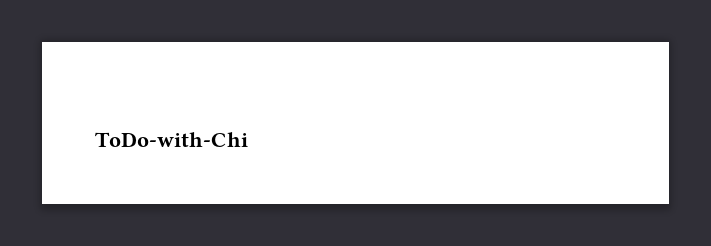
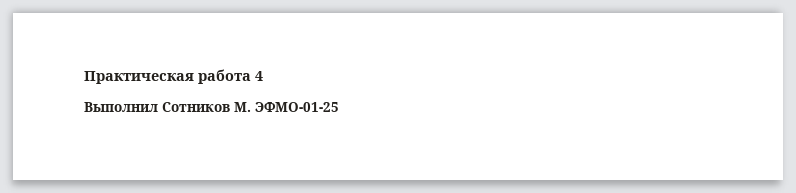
[95,132,248,147] ToDo-with-Chi -> [84,69,263,84] [84,102,339,112] Практическая работа 4 // Выполнил Сотников М. ЭФМО-01-25

